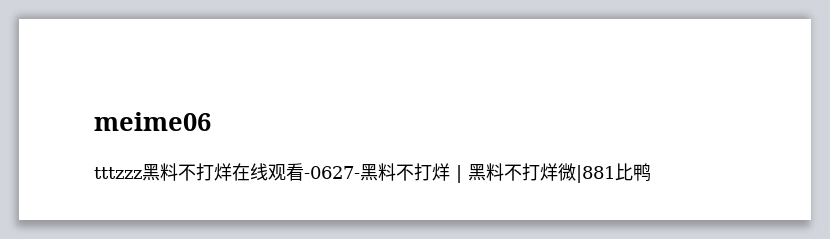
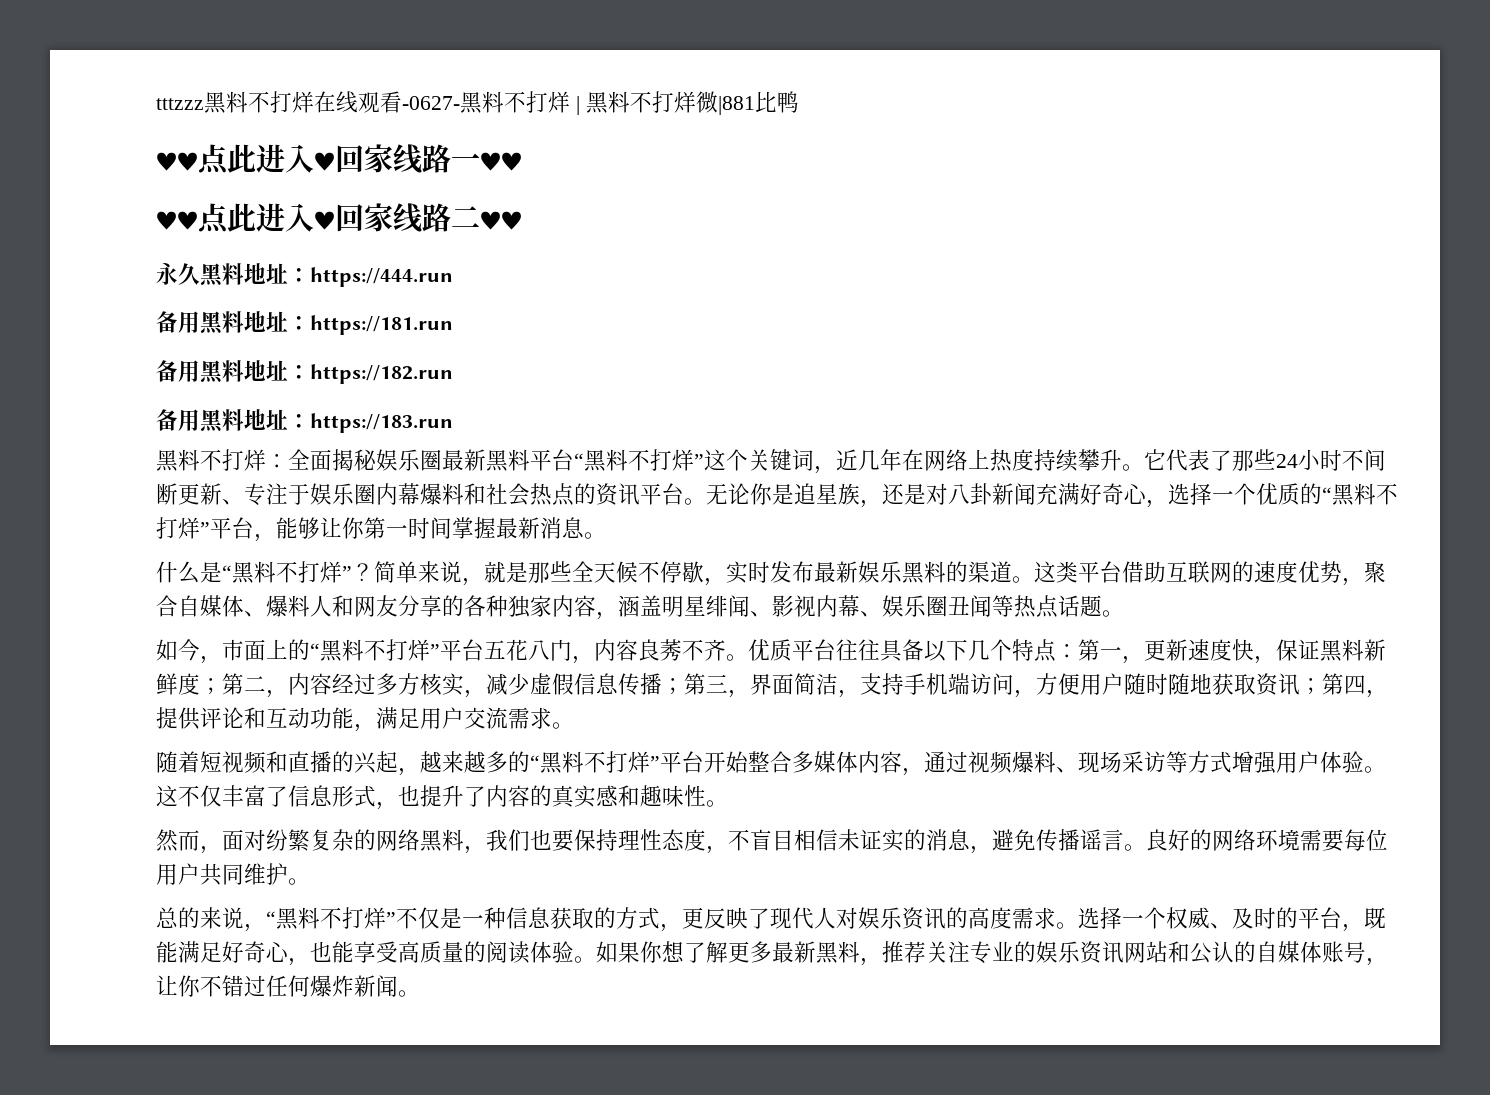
[94,112,211,131] meime06 // -> (156, 104) none
(651, 172) none -> [156,144,522,175] [156,203,522,234] [156,262,453,287] [156,311,453,335] [156,360,453,384] [156,409,453,433] [156,449,1386,474] [156,483,1398,508] [156,517,606,542] [156,561,1386,586] [156,595,1124,620] [156,639,1386,664] [156,673,1388,698] [156,707,574,732] [156,751,1386,776] [156,785,728,810] [156,829,1388,854] [156,863,310,886] [156,907,1386,932] [156,941,1388,966] [156,975,420,997] // ♥♥点此进入♥回家线路一♥♥ // ♥♥点此进入♥回家线路二♥♥ // 永久黑料地址：https://444.run // 备用黑料地址：https://181.run // 备用黑料地址：https://182.run // 备用黑料地址：https://183.run // 黑料不打烊：全面揭秘娱乐圈最新黑料平台“黑料不打烊”这个关键词，近几年在网络上热度持续攀升。它代表了那些24小时不间断更新、专注于娱乐圈内幕爆料和社会热点的资讯平台。无论你是追星族，还是对八卦新闻充满好奇心，选择一个优质的“黑料不打烊”平台，能够让你第一时间掌握最新消息。 // 什么是“黑料不打烊”？简单来说，就是那些全天候不停歇，实时发布最新娱乐黑料的渠道。这类平台借助互联网的速度优势，聚合自媒体、爆料人和网友分享的各种独家内容，涵盖明星绯闻、影视内幕、娱乐圈丑闻等热点话题。 // 如今，市面上的“黑料不打烊”平台五花八门，内容良莠不齐。优质平台往往具备以下几个特点：第一，更新速度快，保证黑料新鲜度；第二，内容经过多方核实，减少虚假信息传播；第三，界面简洁，支持手机端访问，方便用户随时随地获取资讯；第四，提供评论和互动功能，满足用户交流需求。 // 随着短视频和直播的兴起，越来越多的“黑料不打烊”平台开始整合多媒体内容，通过视频爆料、现场采访等方式增强用户体验。这不仅丰富了信息形式，也提升了内容的真实感和趣味性。 // 然而，面对纷繁复杂的网络黑料，我们也要保持理性态度，不盲目相信未证实的消息，避免传播谣言。良好的网络环境需要每位用户共同维护。 // 总的来说，“黑料不打烊”不仅是一种信息获取的方式，更反映了现代人对娱乐资讯的高度需求。选择一个权威、及时的平台，既能满足好奇心，也能享受高质量的阅读体验。如果你想了解更多最新黑料，推荐关注专业的娱乐资讯网站和公认的自媒体账号，让你不错过任何爆炸新闻。

